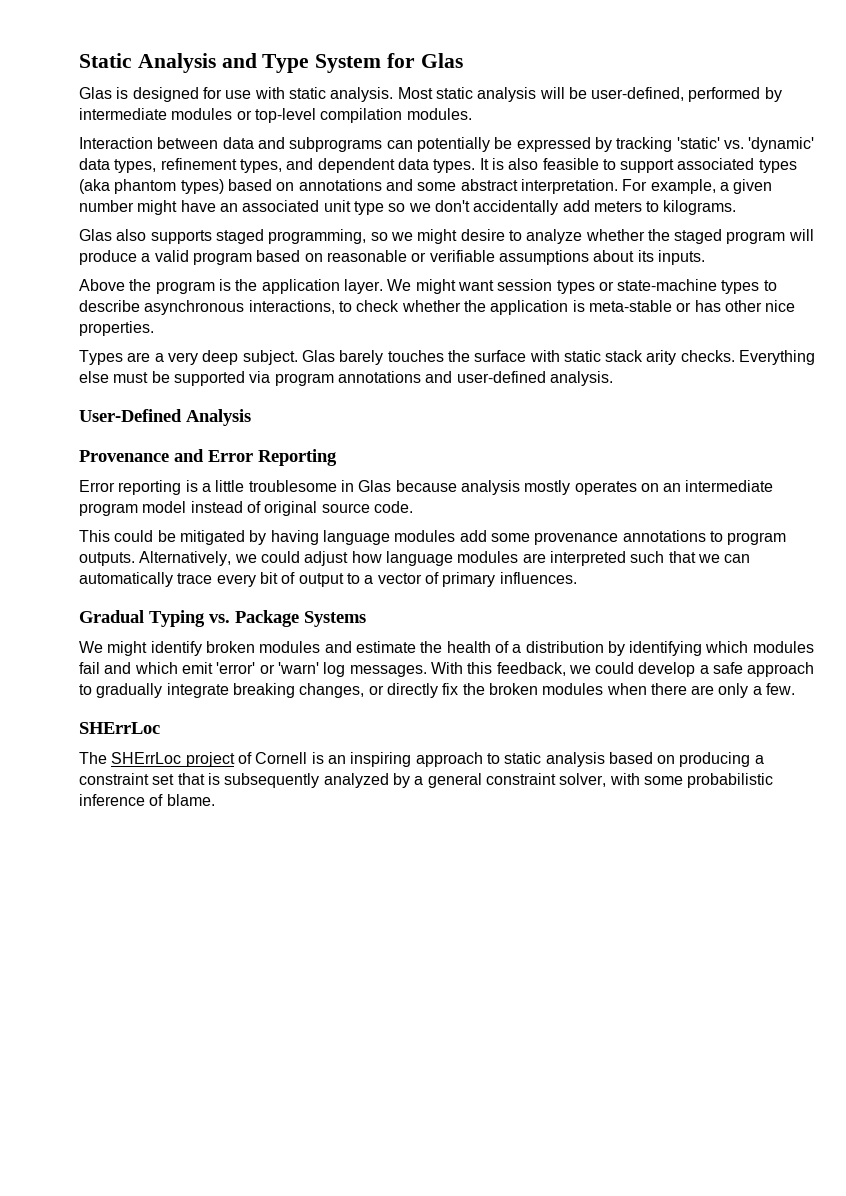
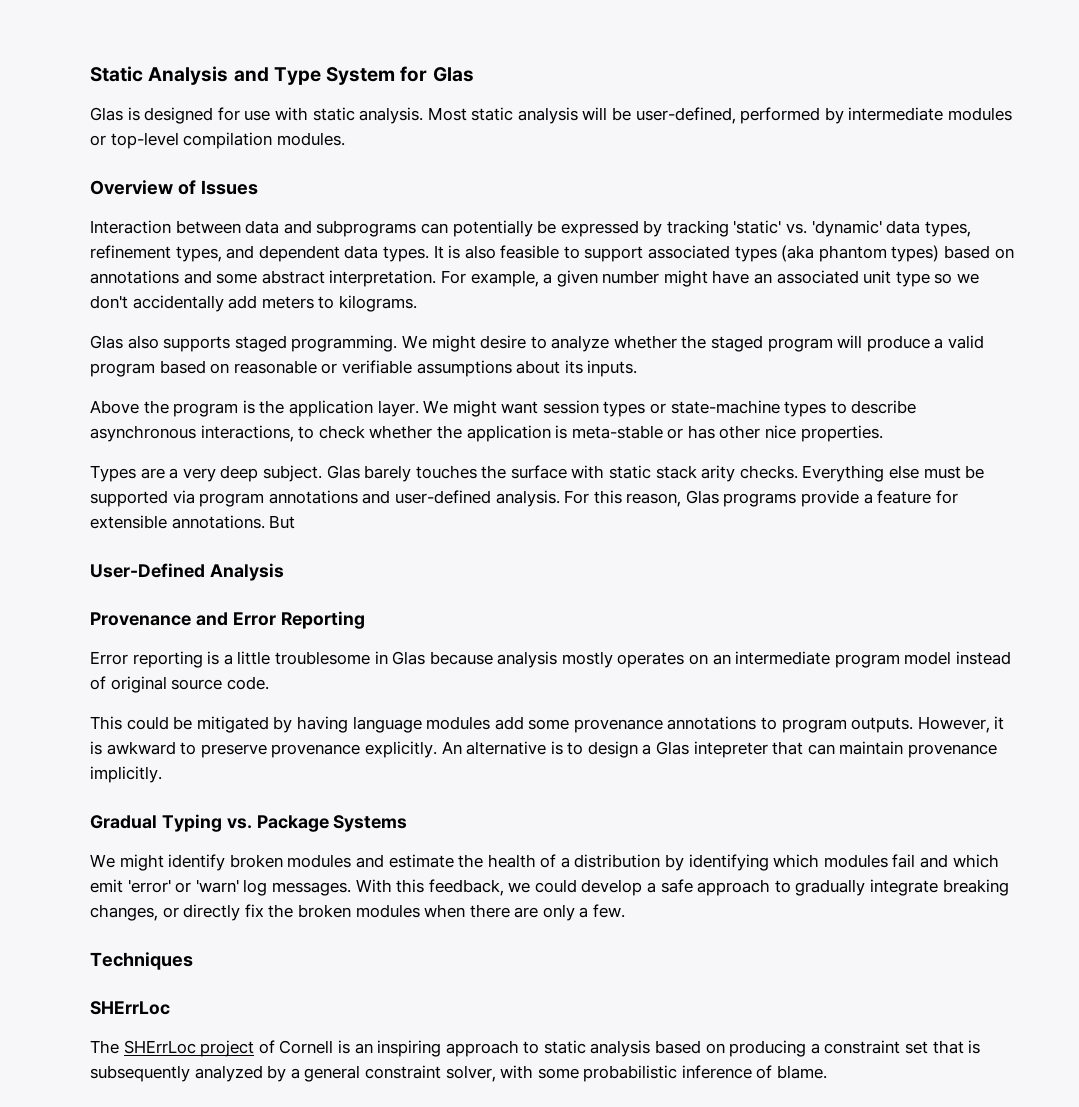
(472, 114) none -> [90,180,258,195] // Overview of Issues
[268,229,413,244] programming, so we -> [291,335,427,352] programming. We
(613, 378) none -> [564,490,958,507] [90,515,296,529] For this reason, Glas programs provide a feature for extensible annotations. But
[139,551,751,566] [79,572,577,587] Alternatively, we could adjust how language modules are interpreted such that we can automatically trace every bit of output to a vector of primary influences. -> [917,716,1005,733] [90,741,998,758] [90,766,162,783] However, it is awkward to preserve provenance explicitly. An alternative is to design a Glas intepreter that can maintain provenance implicitly.
(796, 689) none -> [90,952,193,970] // Techniques

